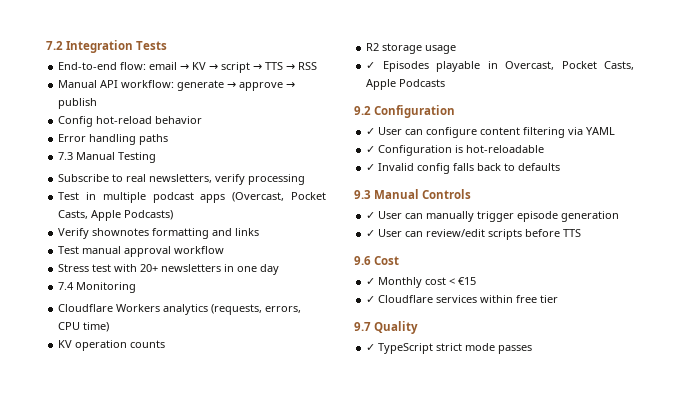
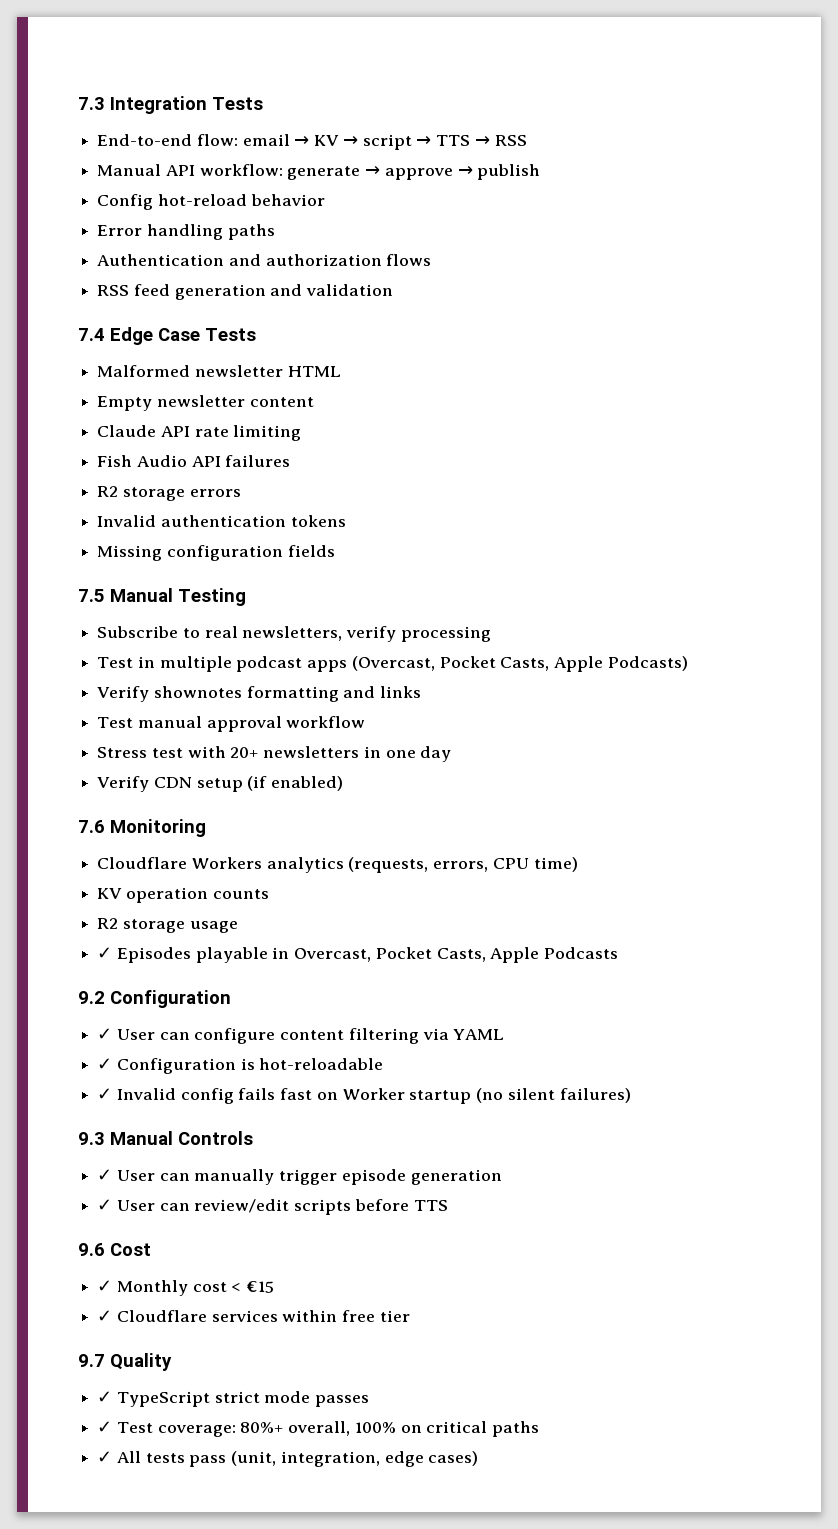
[46,41,63,50] 7.2 -> [78,97,105,110] 7.3
[58,152,74,160] 7.3 -> [97,254,432,266] [97,284,394,300] [78,327,256,345] [97,365,341,377] [97,395,314,411] [97,425,302,441] [97,455,291,467] [97,486,241,501] [97,515,346,527] [97,545,335,561] [78,589,105,602] Authentication and authorization flows // RSS feed generation and validation // 7.4 Edge Case Tests // Malformed newsletter HTML // Empty newsletter content // Claude API rate limiting // Fish Audio API failures // R2 storage errors // Invalid authentication tokens // Missing configuration fields // 7.5
[58,282,75,290] 7.4 -> [97,776,344,792] [78,820,105,833] Verify CDN setup (if enabled) // 7.6
[453,163,561,171] falls back to defaults -> [238,1088,631,1104] fails fast on Worker startup (no silent failures)
(533, 349) none -> [97,1421,540,1437] [97,1451,479,1467] // ✓ Test coverage: 80%+ overall, 100% on critical paths // ✓ All tests pass (unit, integration, edge cases)

